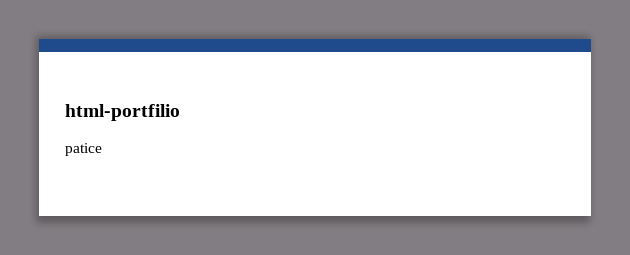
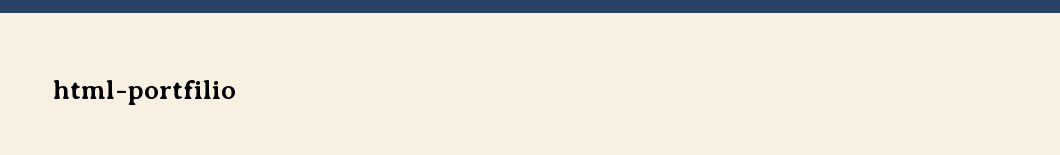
[65,143,102,156] // patice -> (236, 92) none

